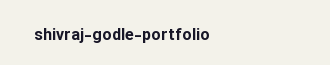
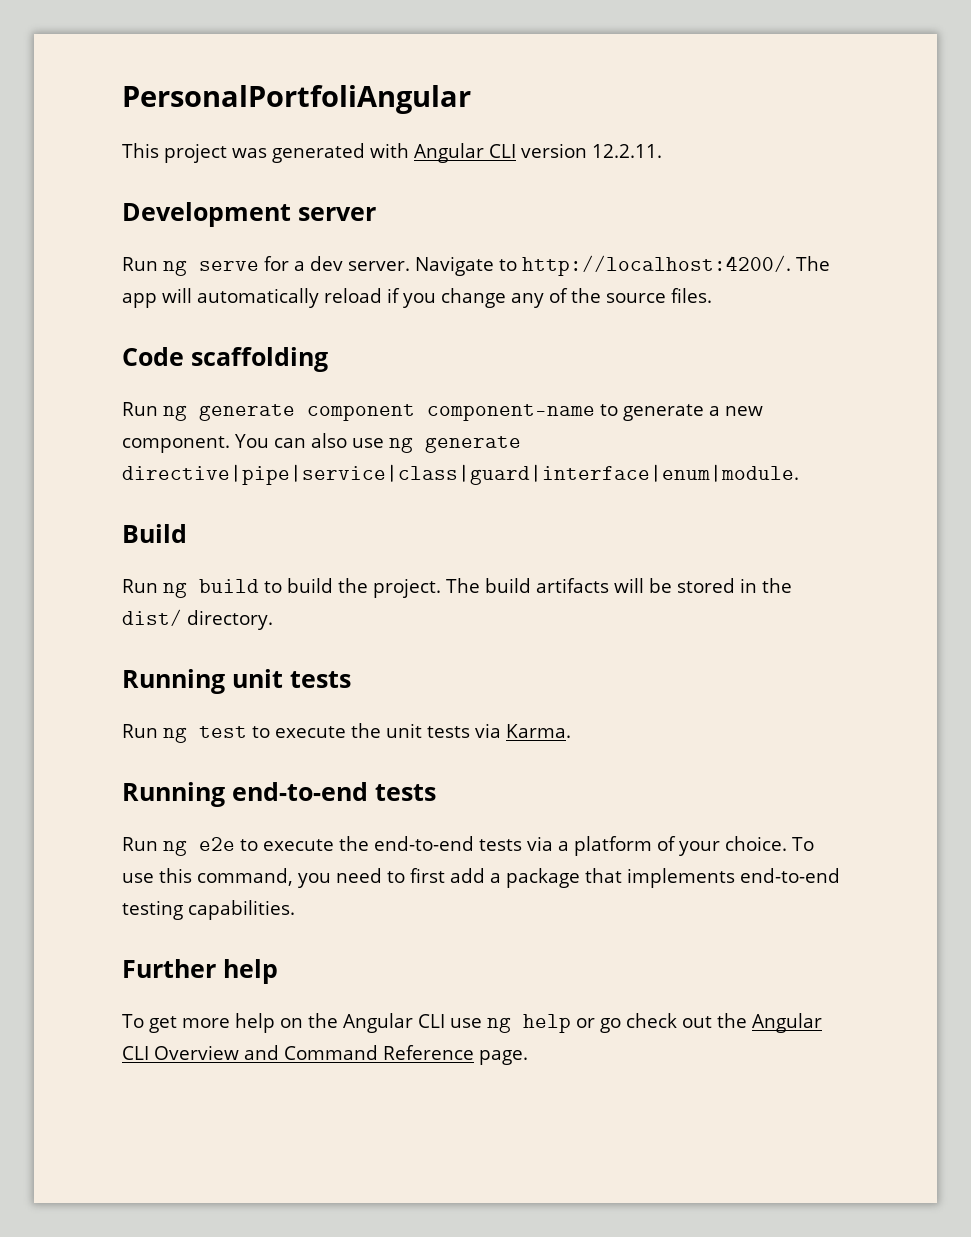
[34,28,210,43] shivraj-godle-portfolio -> [122,85,471,114] [122,143,662,163] [122,202,376,227] [122,255,830,276] [122,288,712,308] [122,347,328,372] [122,402,763,421] [122,433,521,453] [122,464,799,485] [122,524,187,543] [122,578,792,598] [122,609,273,630] [122,669,351,694] [122,723,571,743] [122,782,436,807] [122,836,814,856] [122,868,840,888] [122,900,295,920] [122,959,278,984] [122,1013,822,1033] [122,1045,528,1065] PersonalPortfoliAngular // This project was generated with Angular CLI version 12.2.11. // Development server // Run ng serve for a dev server. Navigate to http://localhost:4200/. The app will automatically reload if you change any of the source files. // Code scaffolding // Run ng generate component component-name to generate a new component. You can also use ng generate directive|pipe|service|class|guard|interface|enum|module. // Build // Run ng build to build the project. The build artifacts will be stored in the dist/ directory. // Running unit tests // Run ng test to execute the unit tests via Karma. // Running end-to-end tests // Run ng e2e to execute the end-to-end tests via a platform of your choice. To use this command, you need to first add a package that implements end-to-end testing capabilities. // Further help // To get more help on the Angular CLI use ng help or go check out the Angular CLI Overview and Command Reference page.

